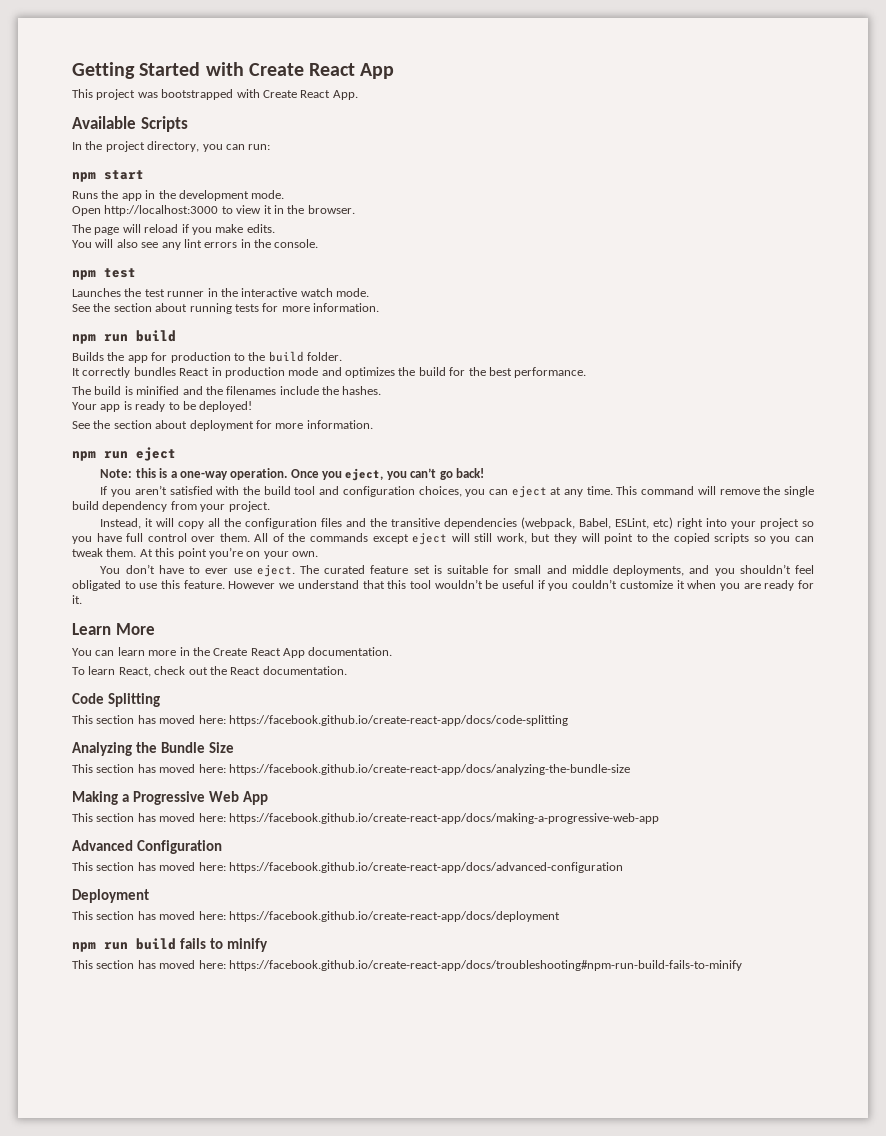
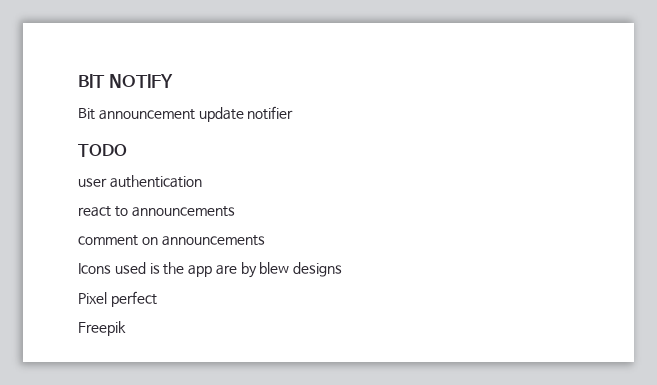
[72,62,395,79] [72,89,358,100] [72,116,188,132] [72,141,271,152] [72,170,144,182] [72,190,285,201] [72,205,355,216] [72,224,275,235] [72,239,319,250] [72,268,136,280] [72,288,369,297] [72,303,379,314] [72,330,176,344] [72,351,342,363] [72,367,587,378] [72,386,382,395] [72,401,253,412] [72,420,373,431] [72,447,176,461] [100,468,484,481] [100,485,815,498] [72,501,270,512] [100,517,815,529] [72,533,814,545] [72,547,318,559] [100,564,814,577] [72,579,814,591] [72,595,82,604] [72,623,155,635] [72,647,393,658] [72,666,347,677] [72,693,160,707] [72,715,568,726] [72,742,234,756] [72,764,630,775] [72,791,268,805] [72,813,659,824] [72,840,222,854] [72,862,623,873] [72,889,149,903] [72,911,560,922] [72,938,268,952] [72,960,742,971] Getting Started with Create React App // This project was bootstrapped with Create React App. // Available Scripts // In the project directory, you can run: // npm start // Runs the app in the development mode. // Open http://localhost:3000 to view it in the browser. // The page will reload if you make edits. // You will also see any lint errors in the console. // npm test // Launches the test runner in the interactive watch mode. // See the section about running tests for more information. // npm run build // Builds the app for production to the build folder. // It correctly bundles React in production mode and optimizes the build for the best performance. // The build is minified and the filenames include the hashes. // Your app is ready to be deployed! // See the section about deployment for more information. // npm run eject // Note: this is a one-way operation. Once you eject, you can’t go back! // If you aren’t satisfied with the build tool and configuration choices, you can eject at any time. This command will remove the single build dependency from your project. // Instead, it will copy all the configuration files and the transitive dependencies (webpack, Babel, ESLint, etc) right into your project so you have full control over them. All of the commands except eject will still work, but they will point to the copied scripts so you can tweak them. At this point you’re on your own. // You don’t have to ever use eject. The curated feature set is suitable for small and middle deployments, and you shouldn’t feel obligated to use this feature. However we understand that this tool wouldn’t be useful if you couldn’t customize it when you are ready for it. // Learn More // You can learn more in the Create React App documentation. // To learn React, check out the React documentation. // Code Splitting // This section has moved here: https://facebook.github.io/create-react-app/docs/code-splitting // Analyzing the Bundle Size // This section has moved here: https://facebook.github.io/create-react-app/docs/analyzing-the-bundle-size // Making a Progressive Web App // This section has moved here: https://facebook.github.io/create-react-app/docs/making-a-progressive-web-app // Advanced Configuration // This section has moved here: https://facebook.github.io/create-react-app/docs/advanced-configuration // Deployment // This section has moved here: https://facebook.github.io/create-react-app/docs/deployment // npm run build fails to minify // This section has moved here: https://facebook.github.io/create-react-app/docs/troubleshooting#npm-run-build-fails-to-minify -> [78,74,173,88] [78,106,294,122] [78,144,127,157] [78,175,202,188] [78,206,235,217] [78,235,265,246] [78,262,343,278] [78,291,157,307] [78,321,126,336] BIT NOTIFY // Bit announcement update notifier // TODO // user authentication // react to announcements // comment on announcements // Icons used is the app are by blew designs // Pixel perfect // Freepik

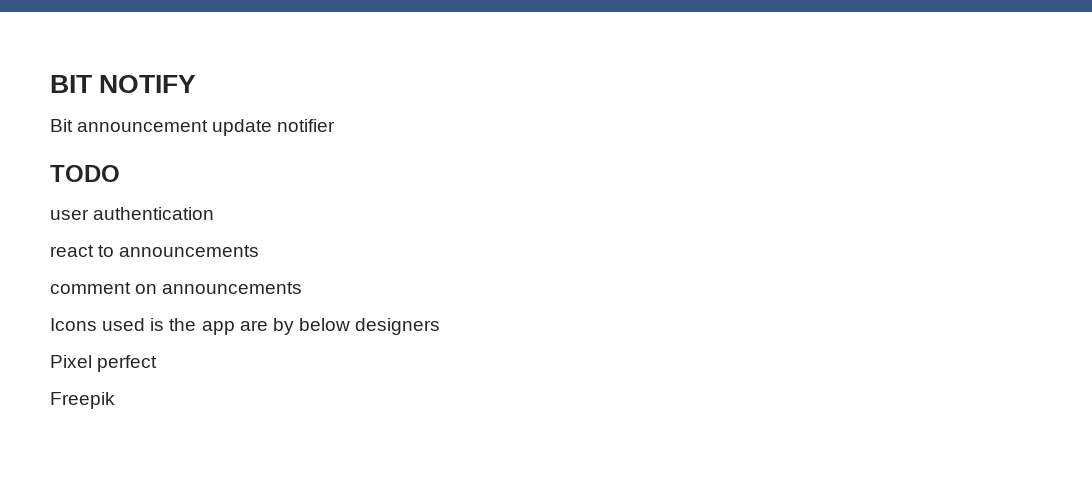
[259,262,343,277] blew designs -> [298,318,441,335] below designers

